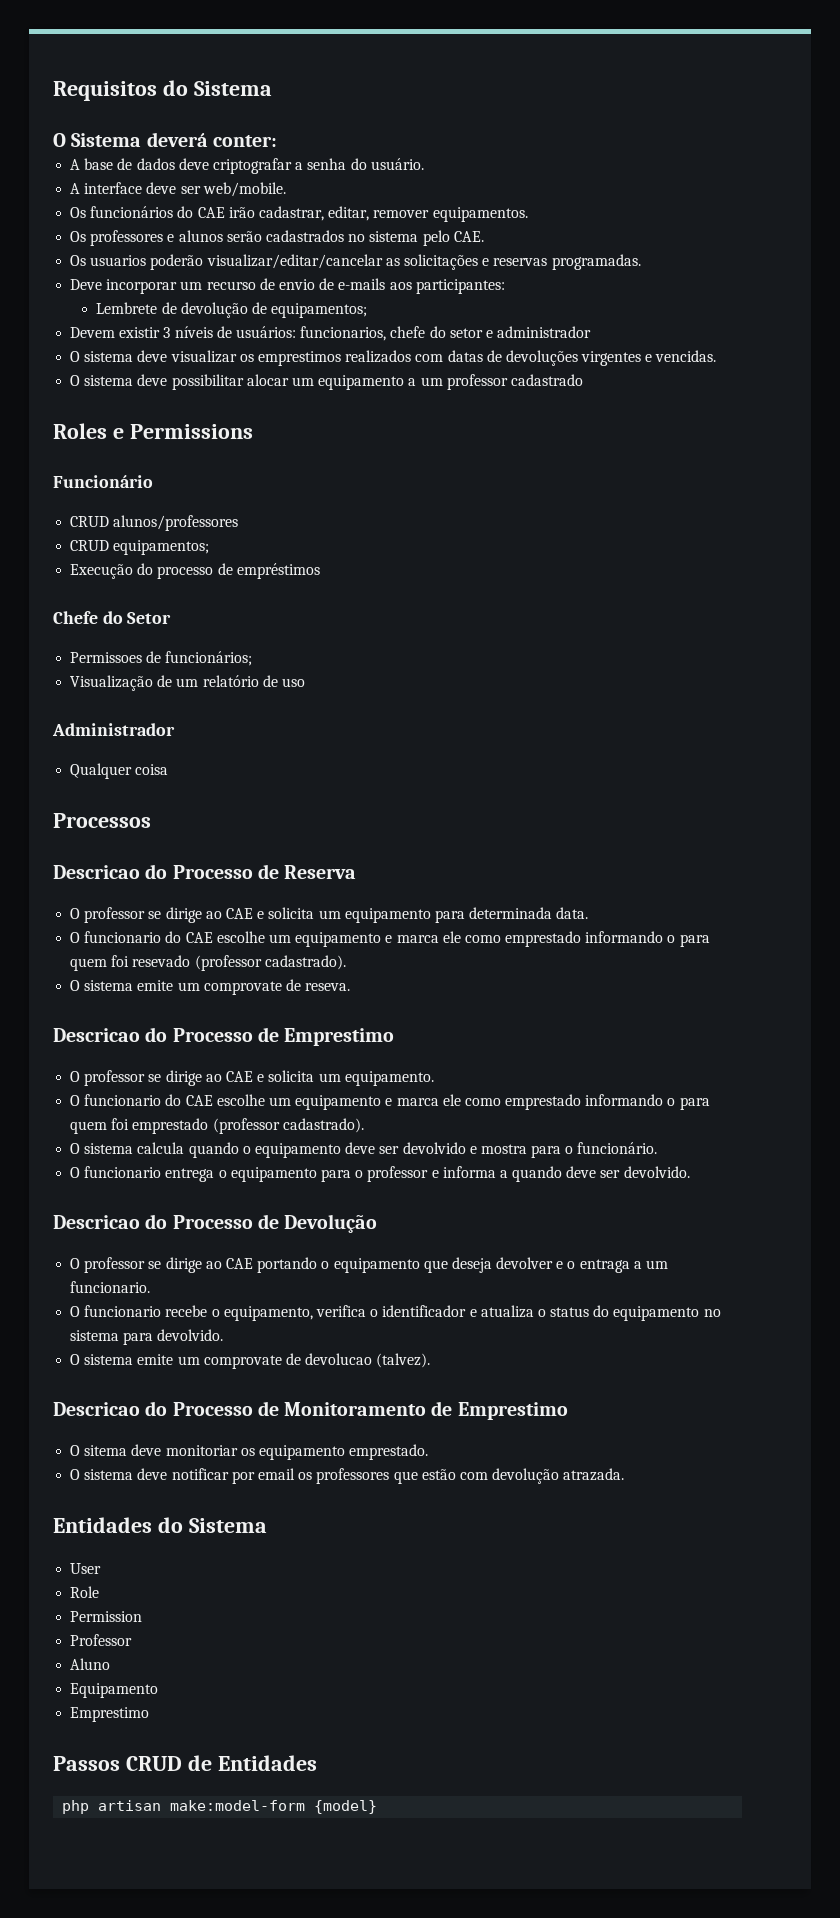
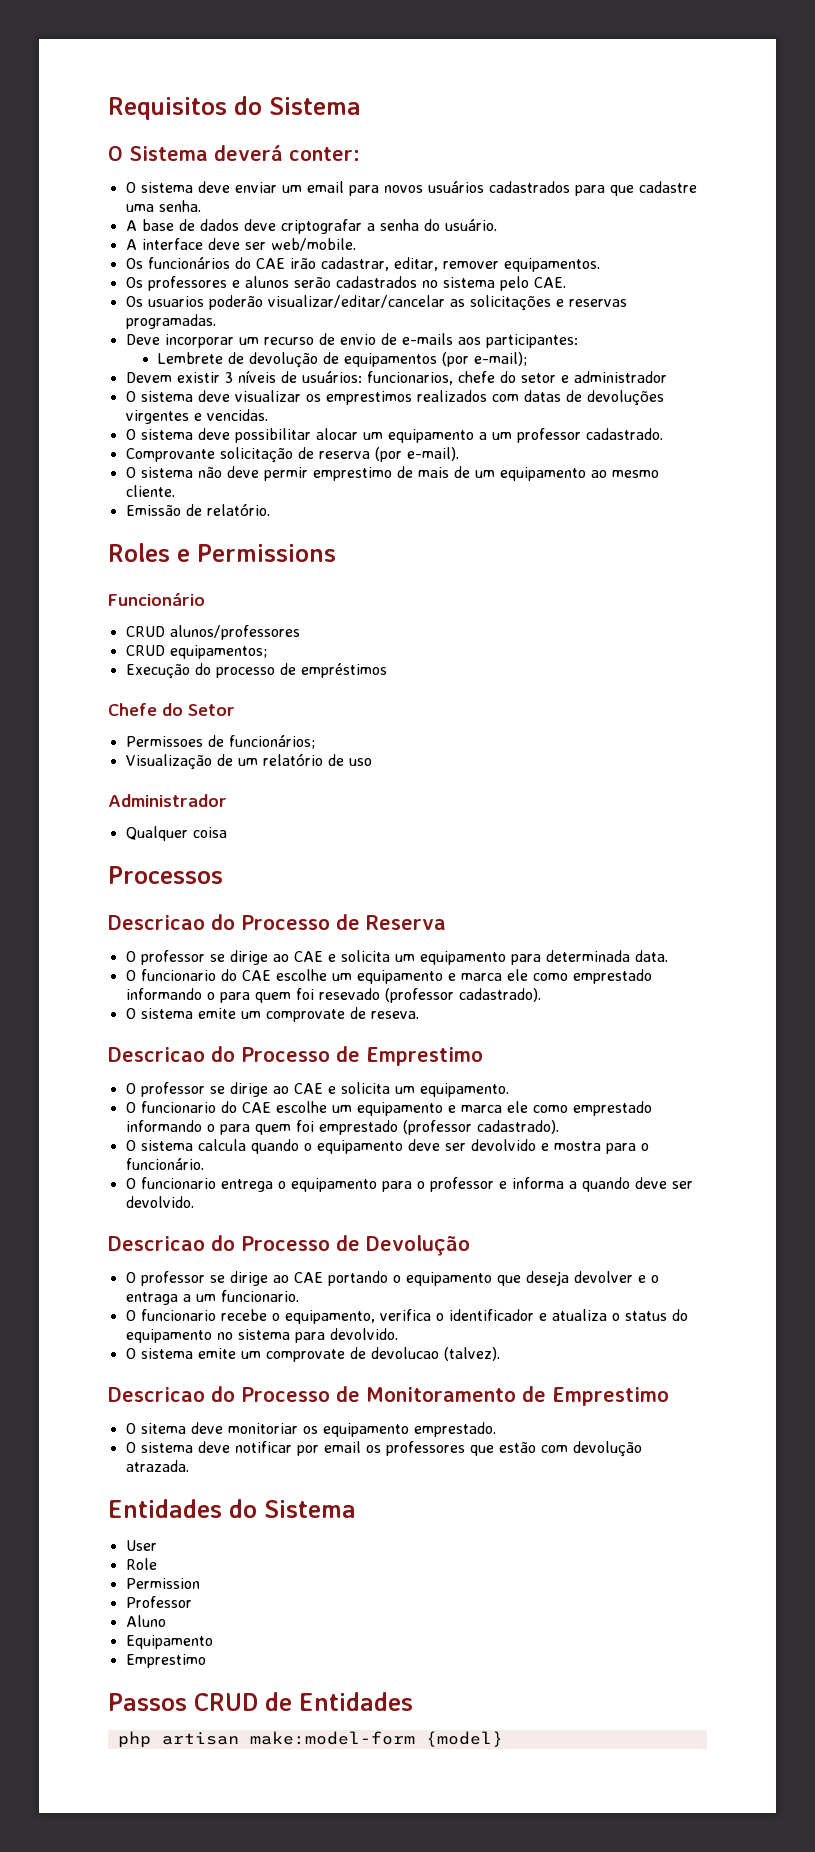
(277, 141) none -> [125,181,697,196] [125,200,201,212] // O sistema deve enviar um email para novos usuários cadastrados para que cadastre uma senha.
[271,303,368,318] equipamentos; -> [344,352,528,367] equipamentos (por e-mail);
[510,374,583,386] cadastrado -> [585,428,663,440] [125,447,459,463] [125,466,659,481] [125,485,175,497] [125,503,270,516] cadastrado. // Comprovante solicitação de reserva (por e-mail). // O sistema não deve permir emprestimo de mais de um equipamento ao mesmo cliente. // Emissão de relatório.

